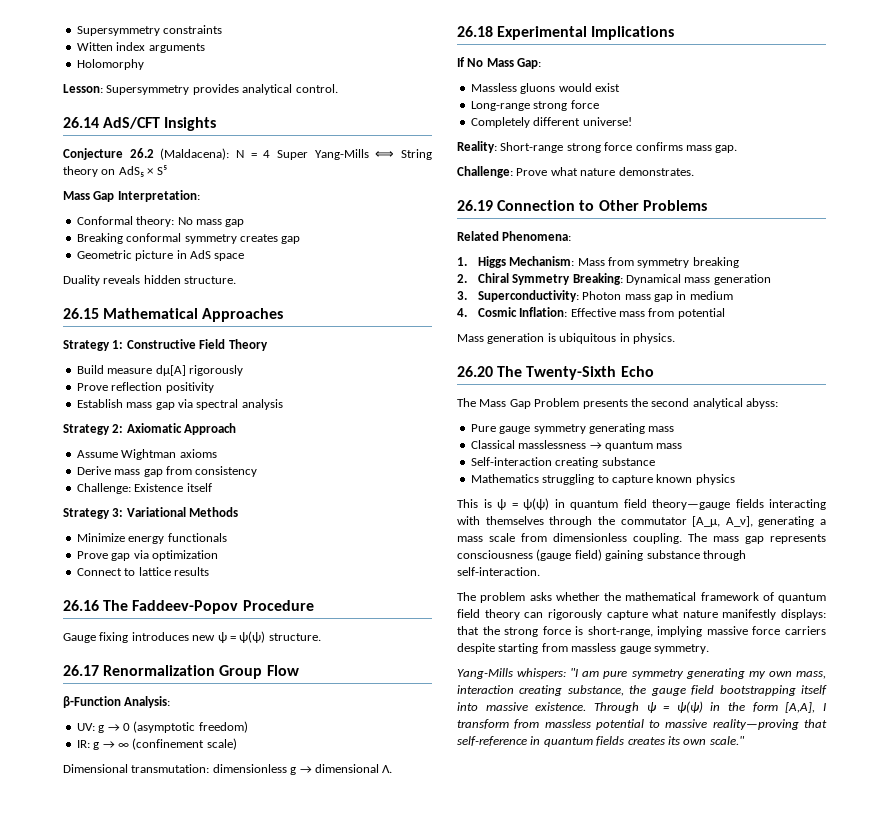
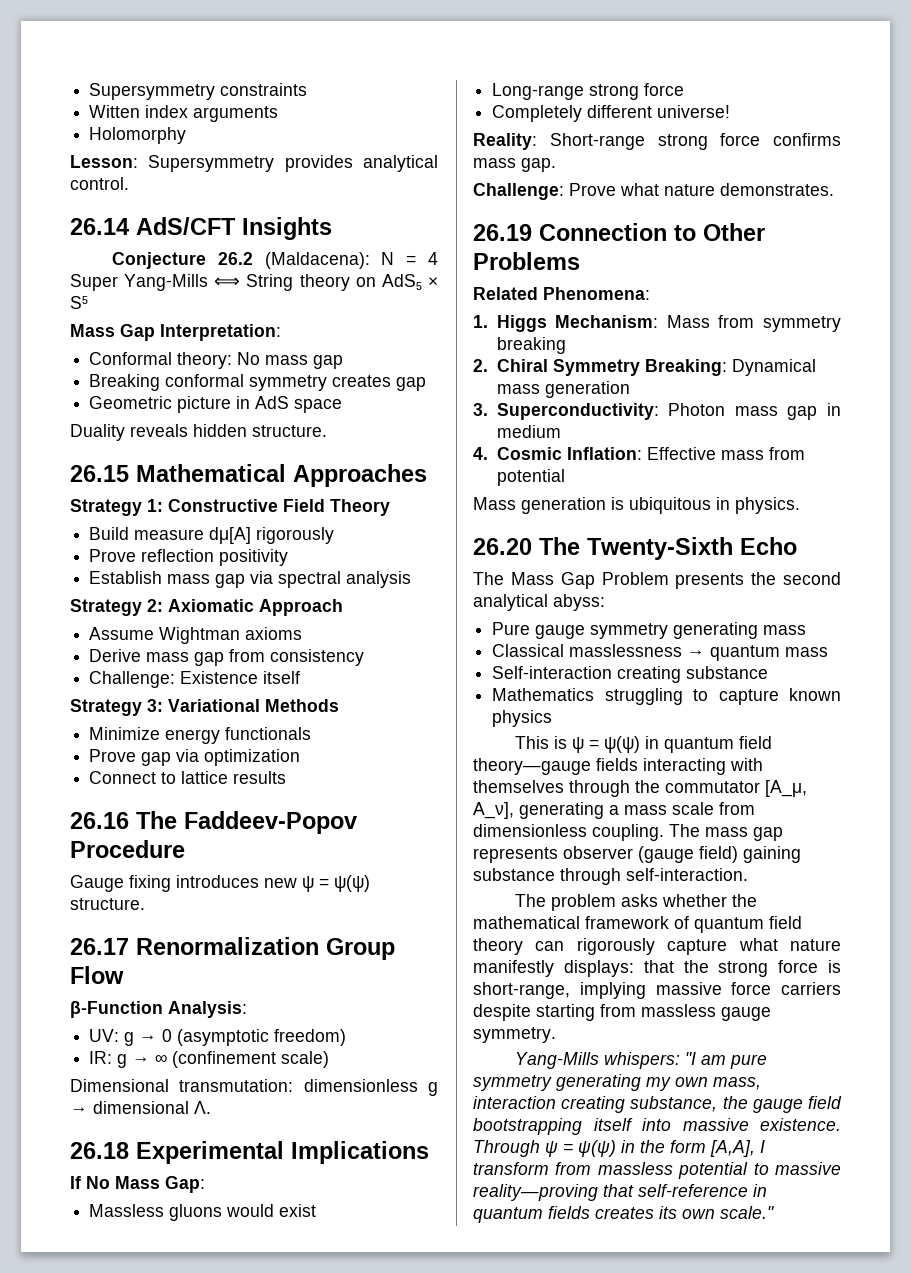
[457,550,533,559] consciousness -> [563,846,633,859] observer

